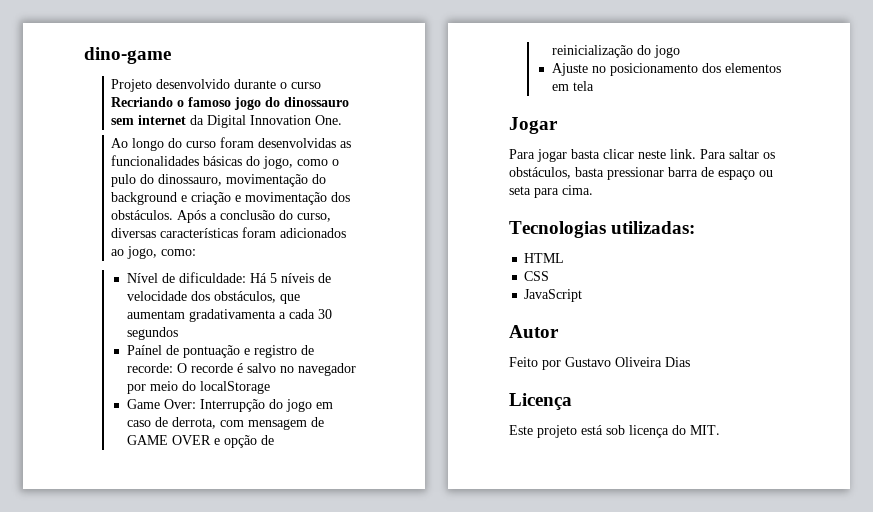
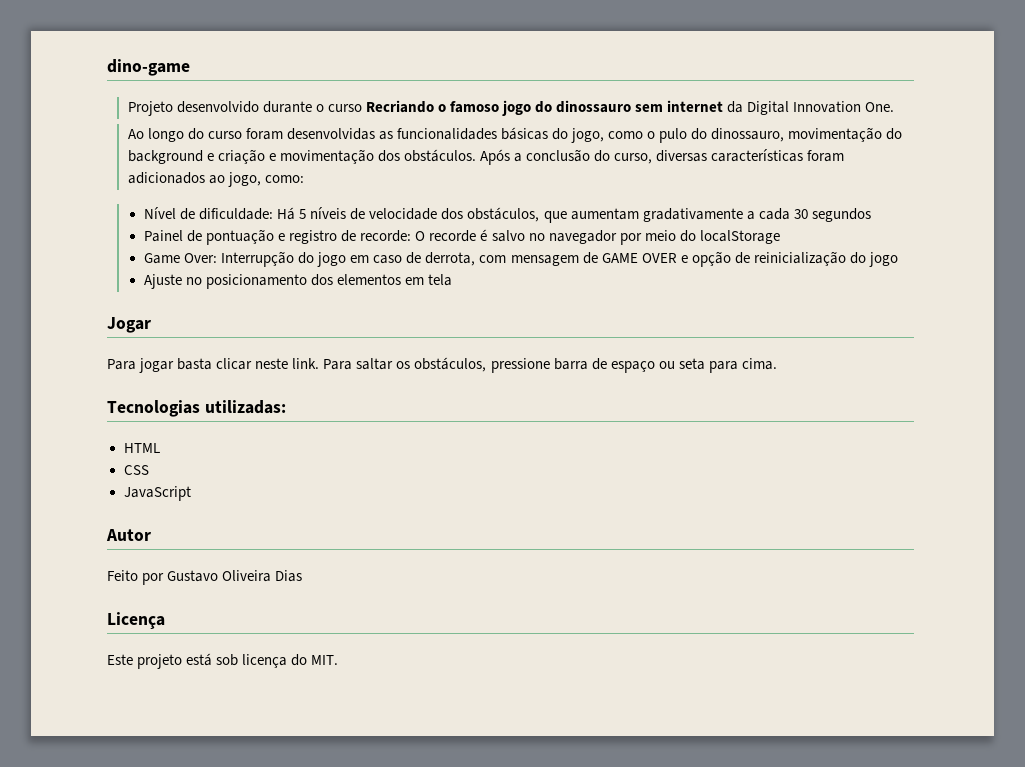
[188,309,276,322] gradativamenta -> [642,208,743,222] gradativamente
[126,345,162,355] Paínel -> [143,230,183,242] Painel
[575,167,664,180] basta pressionar -> [490,358,550,373] pressione

